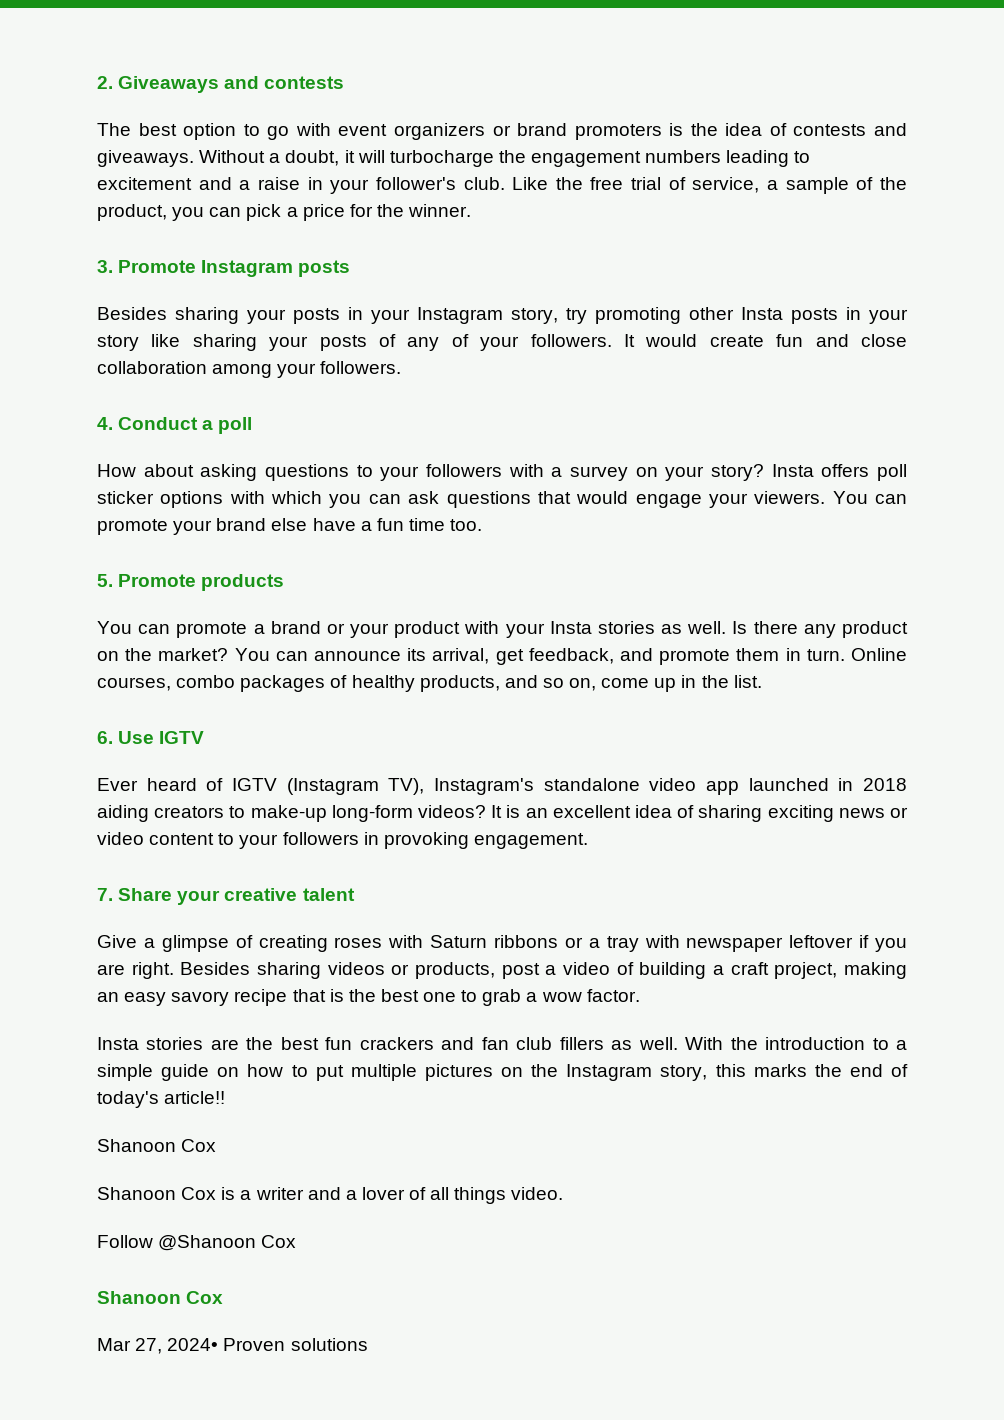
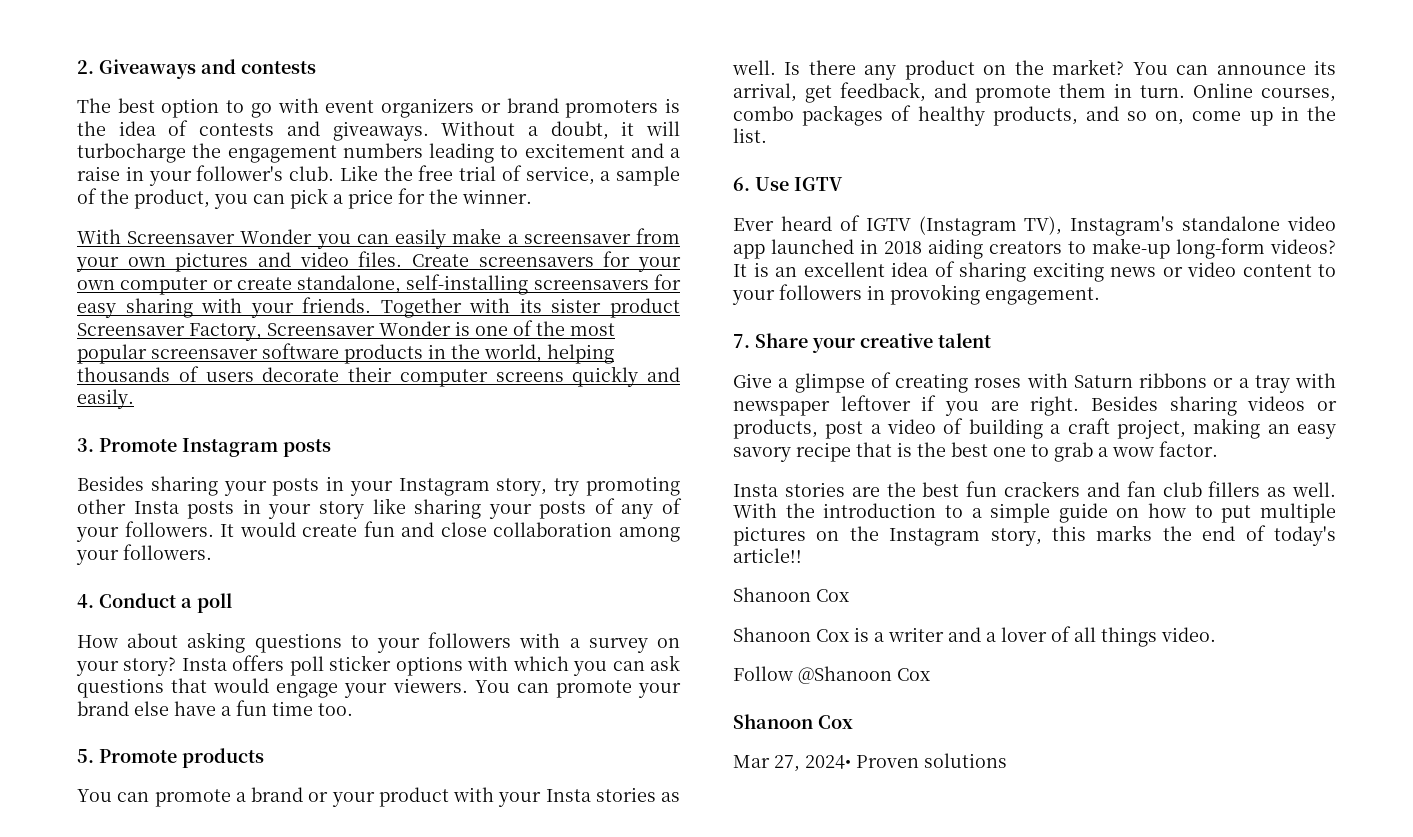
(472, 210) none -> [77,228,680,249] [76,251,681,272] [77,274,681,295] [77,297,680,318] [77,320,615,341] [77,343,614,364] [77,366,680,387] [77,389,134,409] // With Screensaver Wonder you can easily make a screensaver from your own pictures and video files. Create screensavers for your own computer or create standalone, self-installing screensavers for easy sharing with your friends. Together with its sister product Screensaver Factory, Screensaver Wonder is one of the most popular screensaver software products in the world, helping thousands of users decorate their computer screens quickly and easily.

